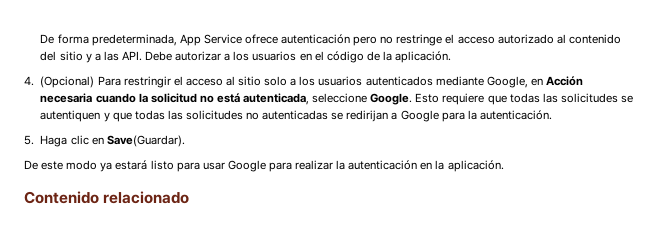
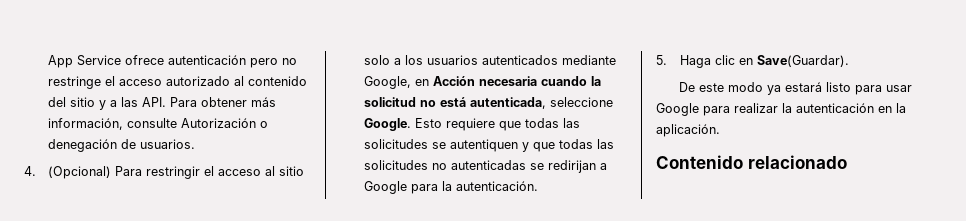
[40,34,177,46] De forma predeterminada, -> (48, 61) none
[145,51,452,63] Debe autorizar a los usuarios en el código de la aplicación. -> [170,97,277,107] [48,118,269,130] [48,139,196,152] Para obtener más información, consulte Autorización o denegación de usuarios.

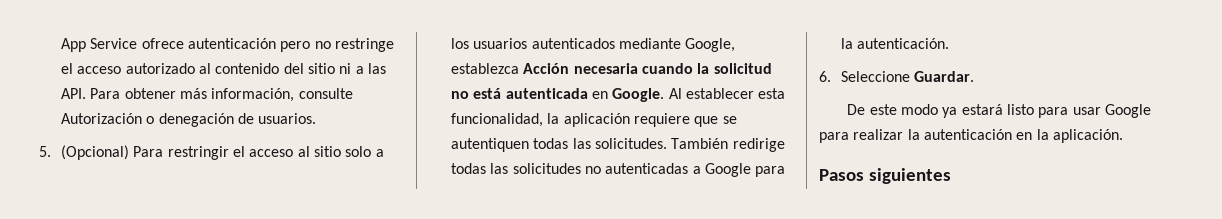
[99,100,107,110] y -> [339,63,352,74] ni
[24,166,36,176] 4. -> [39,146,51,157] 5.
[415,79,430,86] en -> [451,63,520,74] establezca
[470,97,614,109] [364,118,581,131] [364,139,556,152] autenticada, seleccione Google. Esto requiere que todas las solicitudes se autentiquen y que -> [505,88,786,102] [451,113,737,127] [451,138,785,152] autenticada en Google. Al establecer esta funcionalidad, la aplicación requiere que se autentiquen todas las solicitudes. También redirige
[530,160,597,173] se redirijan -> (689, 168) none
[656,55,850,68] 5. Haga clic en Save(Guardar). -> [819,71,975,82] 6. Seleccione Guardar.
[656,155,847,169] Contenido relacionado -> [819,168,951,184] Pasos siguientes

